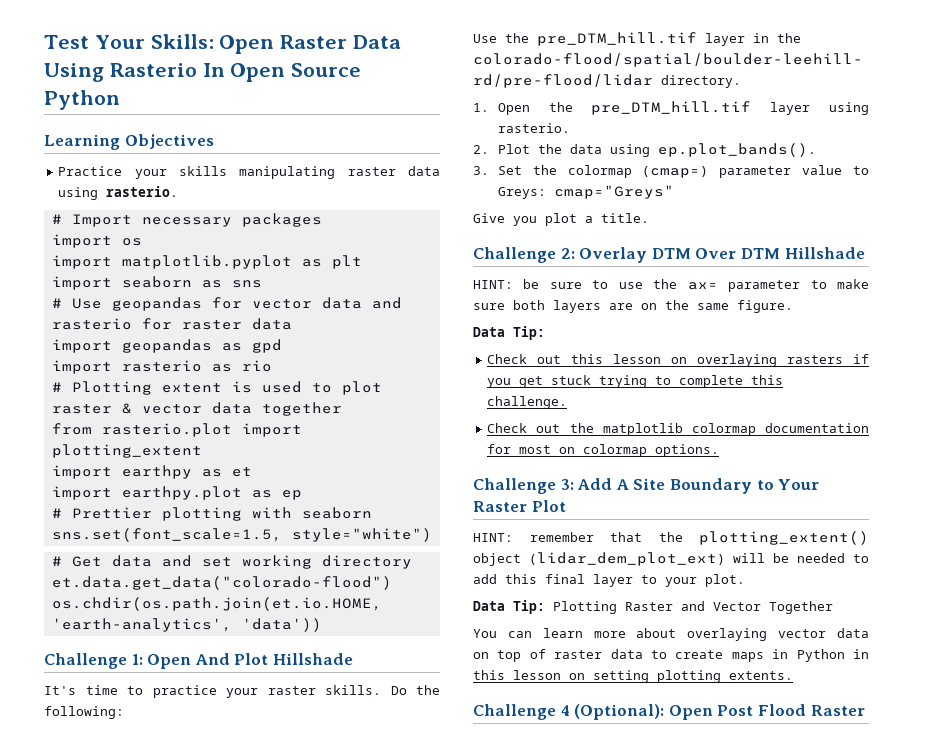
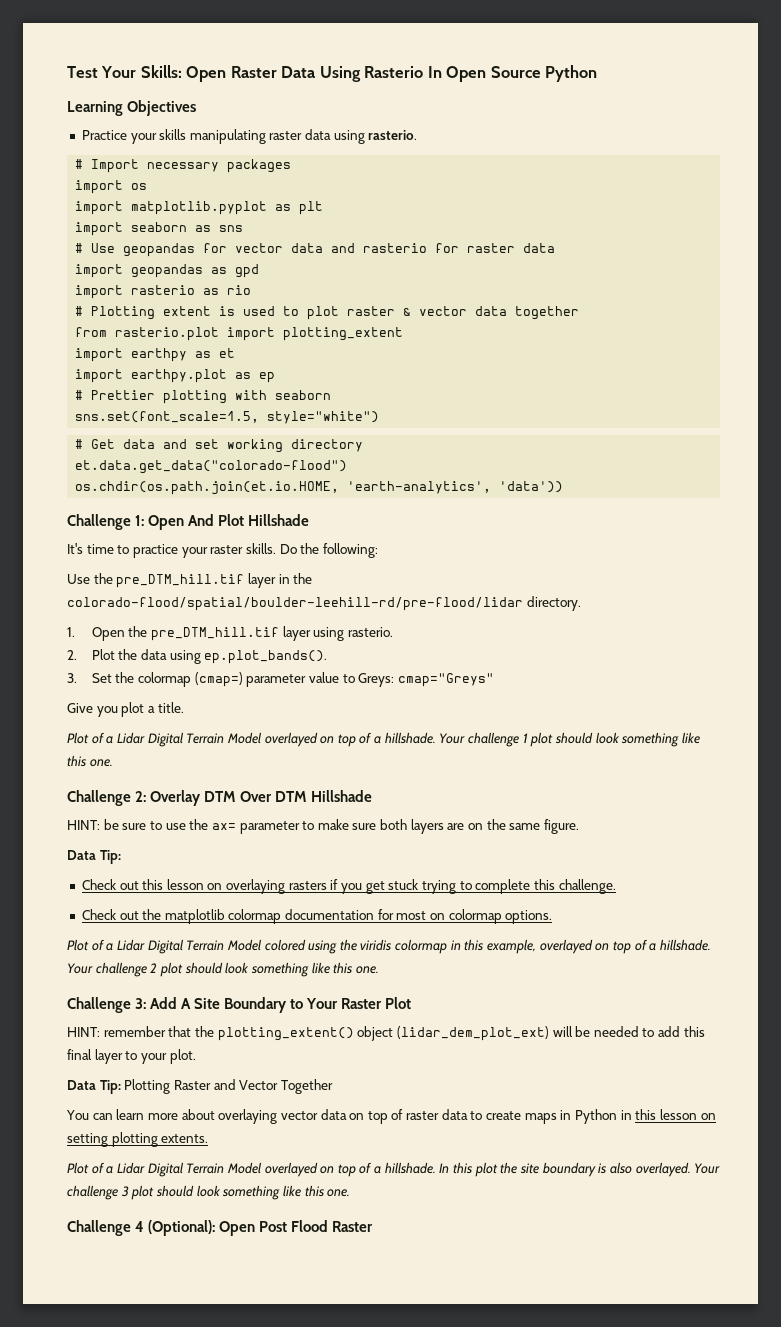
(649, 218) none -> [67,732,700,747] [67,755,113,767] // Plot of a Lidar Digital Terrain Model overlayed on top of a hillshade. Your challenge 1 plot should look something like this one.
(720, 450) none -> [67,939,711,954] [67,962,379,977] // Plot of a Lidar Digital Terrain Model colored using the viridis colormap in this example, overlayed on top of a hillshade. Your challenge 2 plot should look something like this one.
(793, 675) none -> [67,1162,721,1177] [67,1185,351,1200] // Plot of a Lidar Digital Terrain Model overlayed on top of a hillshade. In this plot the site boundary is also overlayed. Your challenge 3 plot should look something like this one.

